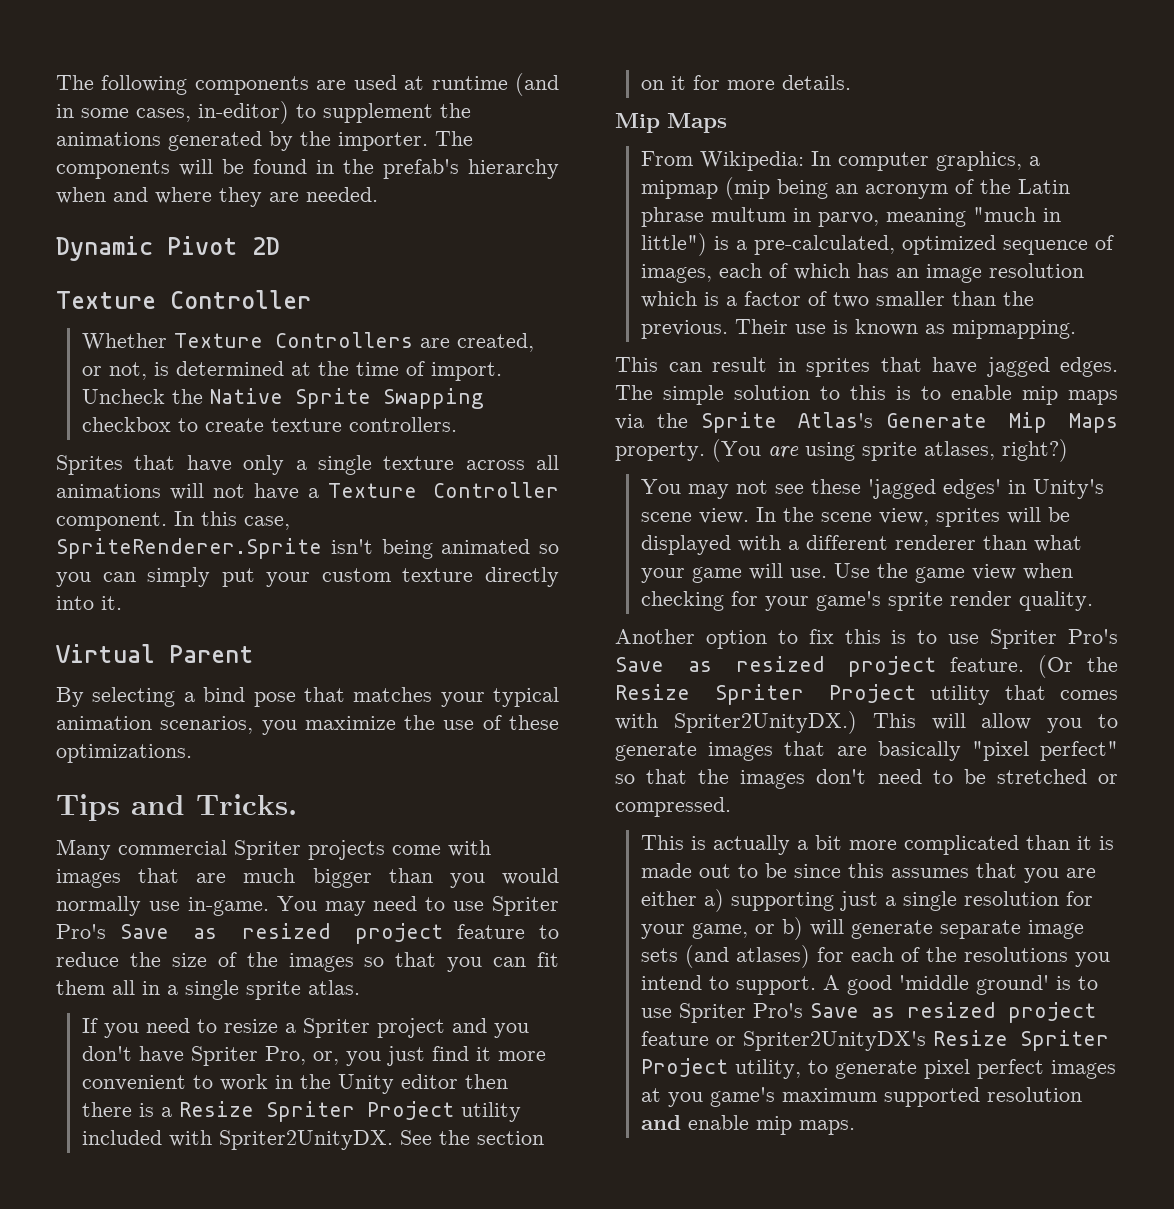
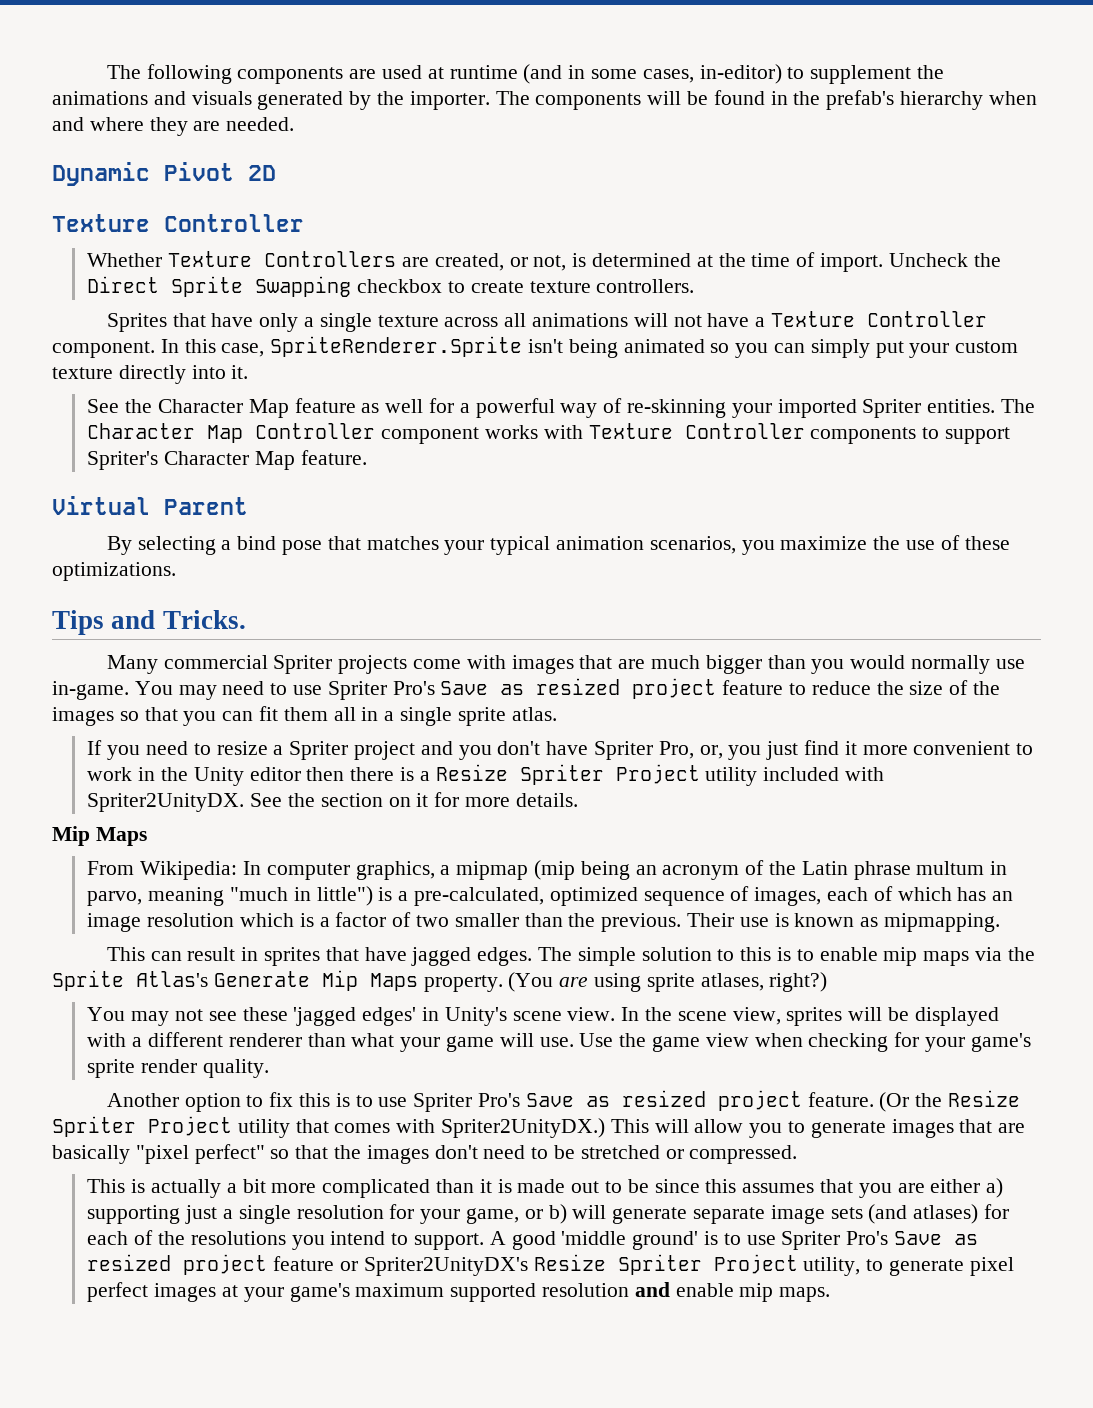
(161, 139) none -> [153,91,252,105] and visuals
[210,388,284,404] Native -> [87,276,160,293] Direct
(122, 603) none -> [87,398,1035,418] [87,423,1010,444] [87,450,367,470] // See the Character Map feature as well for a powerful way of re-skinning your imported Spriter entities. The Character Map Controller component works with Texture Controller components to support Spriter's Character Map feature.
[668,1092,704,1107] you -> [243,1287,284,1302] your

